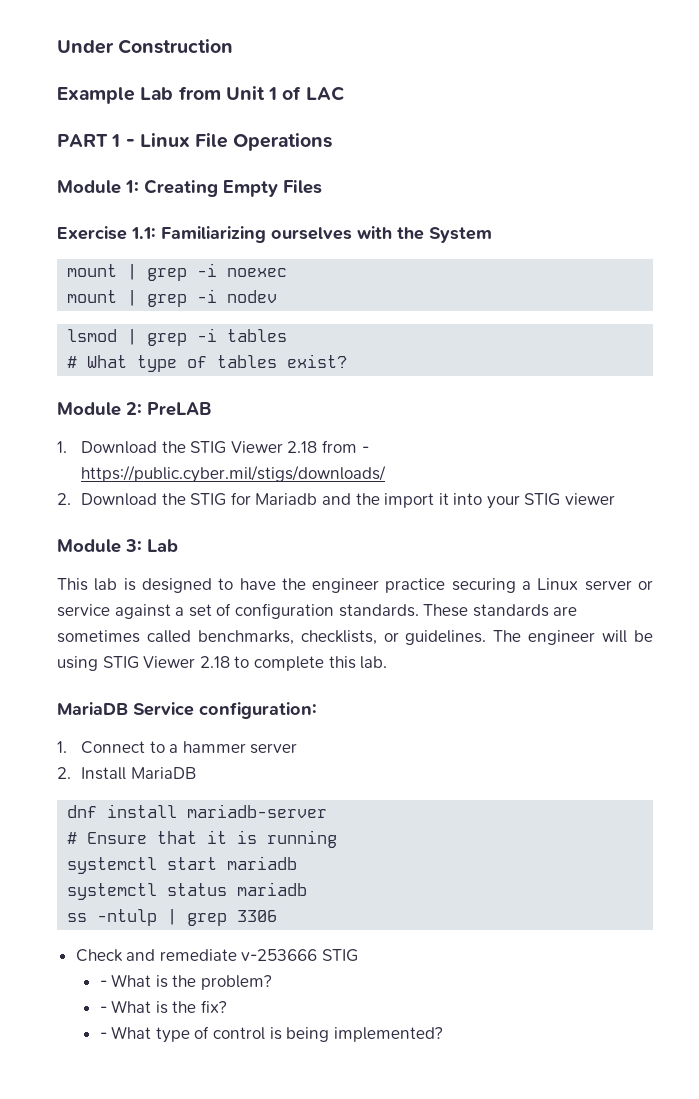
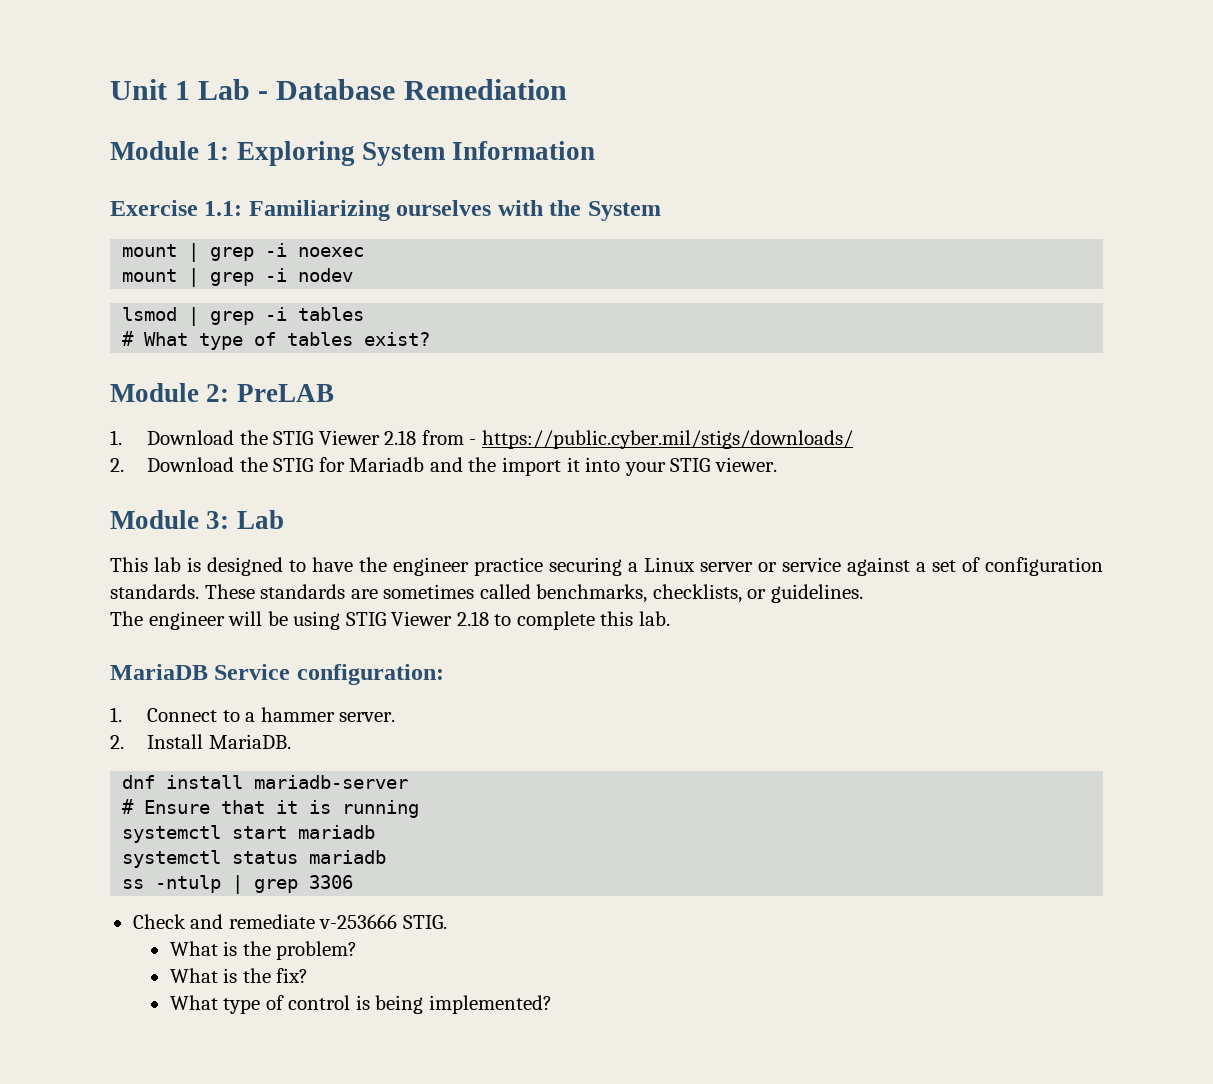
[57,39,234,54] [57,86,345,104] [57,133,333,151] Under Construction // Example Lab from Unit 1 of LAC // PART 1 - Linux File Operations -> [110,79,567,100] Unit 1 Lab - Database Remediation
[144,179,322,197] Creating Empty Files -> [236,141,596,166] Exploring System Information
[565,493,616,505] viewer -> [714,457,777,472] viewer.
(487, 637) none -> (863, 593) //
[250,743,298,754] server -> [339,712,396,722] server.
[130,767,196,779] MariaDB -> [208,734,291,749] MariaDB.
[322,949,359,962] [99,980,107,987] STIG // - -> [402,915,447,929] STIG. //
[99,1006,107,1013] - -> (358, 950) none
[99,1032,107,1039] - -> (309, 975) none

